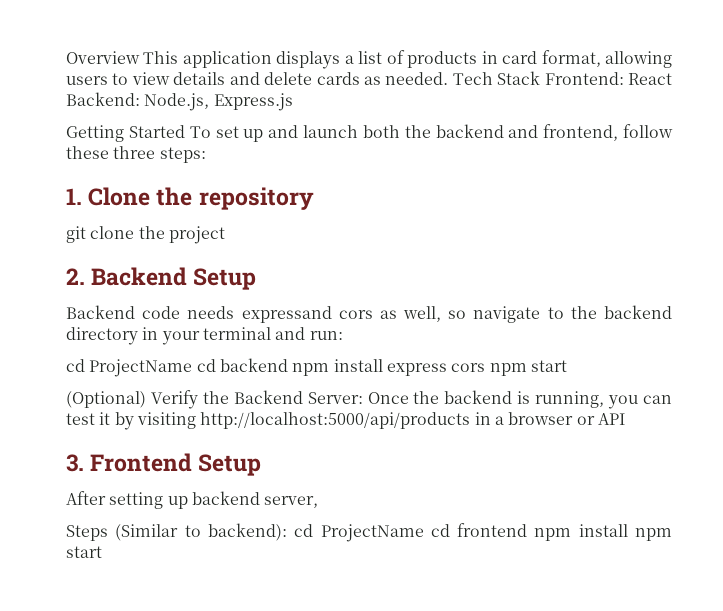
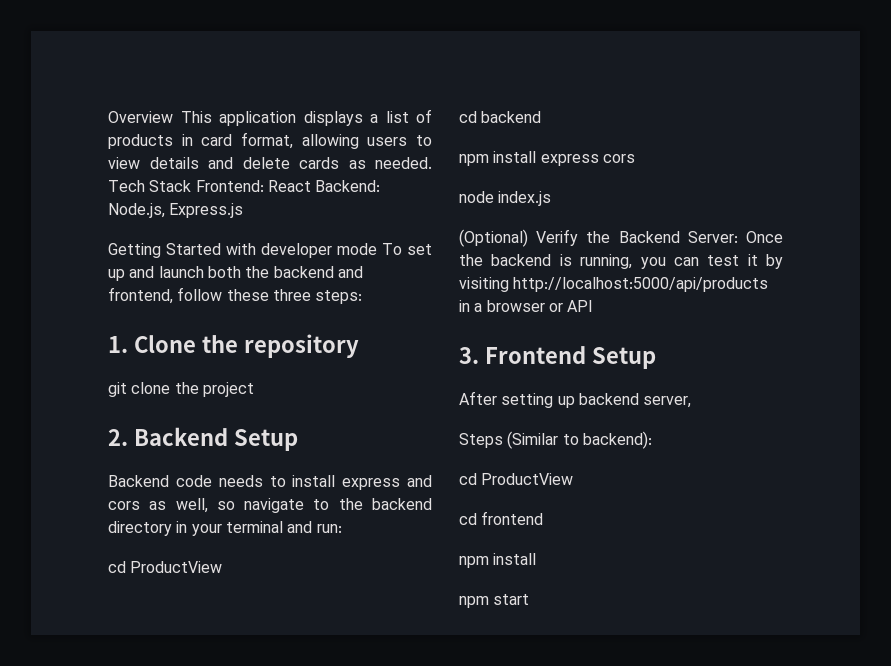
(185, 131) none -> [226,243,377,258] with developer mode
[241,306,332,323] expressand -> [269,475,432,490] to install express and
[89,359,193,377] ProjectName -> [130,561,223,573] ProductView //
(288, 365) none -> (542, 117) //
[489,360,567,376] npm start -> [459,191,552,206] // node index.js
[294,524,424,542] cd ProjectName -> [459,473,574,485] // cd ProductView //
[534,524,628,541] npm install -> [459,553,537,568] // npm install //

